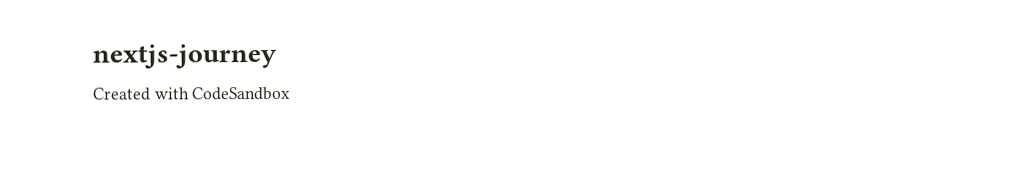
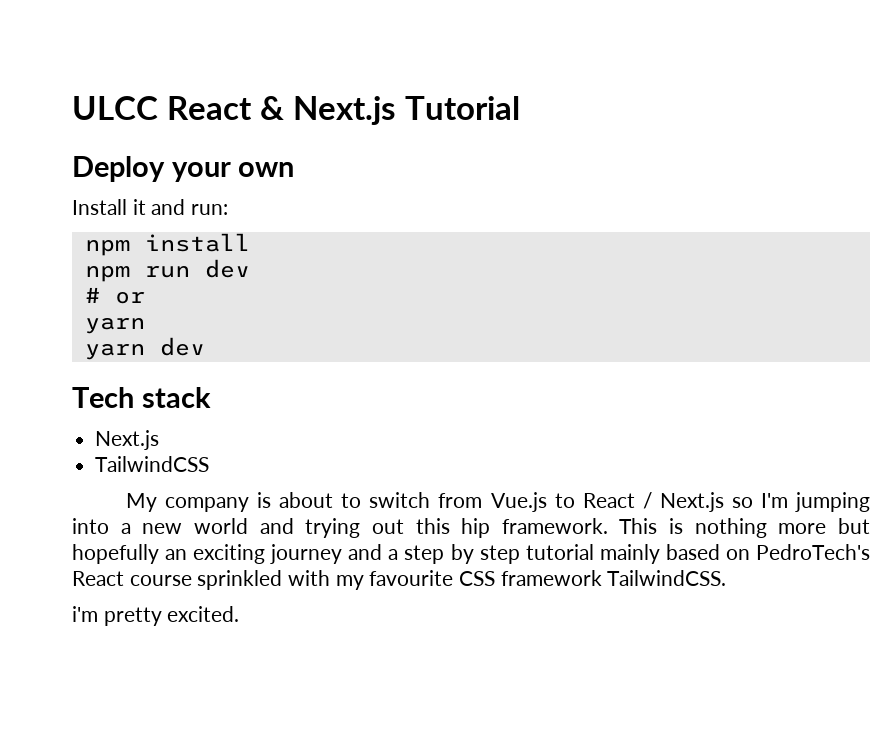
[92,43,277,69] [92,86,292,101] nextjs-journey // Created with CodeSandbox -> [72,96,520,125] [72,156,295,182] [72,199,229,215] [84,233,250,256] [84,259,250,282] [84,287,145,304] [84,317,145,334] [84,337,205,360] [72,387,211,408] [95,430,160,450] [95,456,210,472] [126,492,871,512] [72,518,870,538] [72,544,871,564] [72,570,727,590] [72,606,240,626] ULCC React & Next.js Tutorial // Deploy your own // Install it and run: // npm install // npm run dev // # or // yarn // yarn dev // Tech stack // Next.js // TailwindCSS // My company is about to switch from Vue.js to React / Next.js so I'm jumping into a new world and trying out this hip framework. This is nothing more but hopefully an exciting journey and a step by step tutorial mainly based on PedroTech's React course sprinkled with my favourite CSS framework TailwindCSS. // i'm pretty excited.

